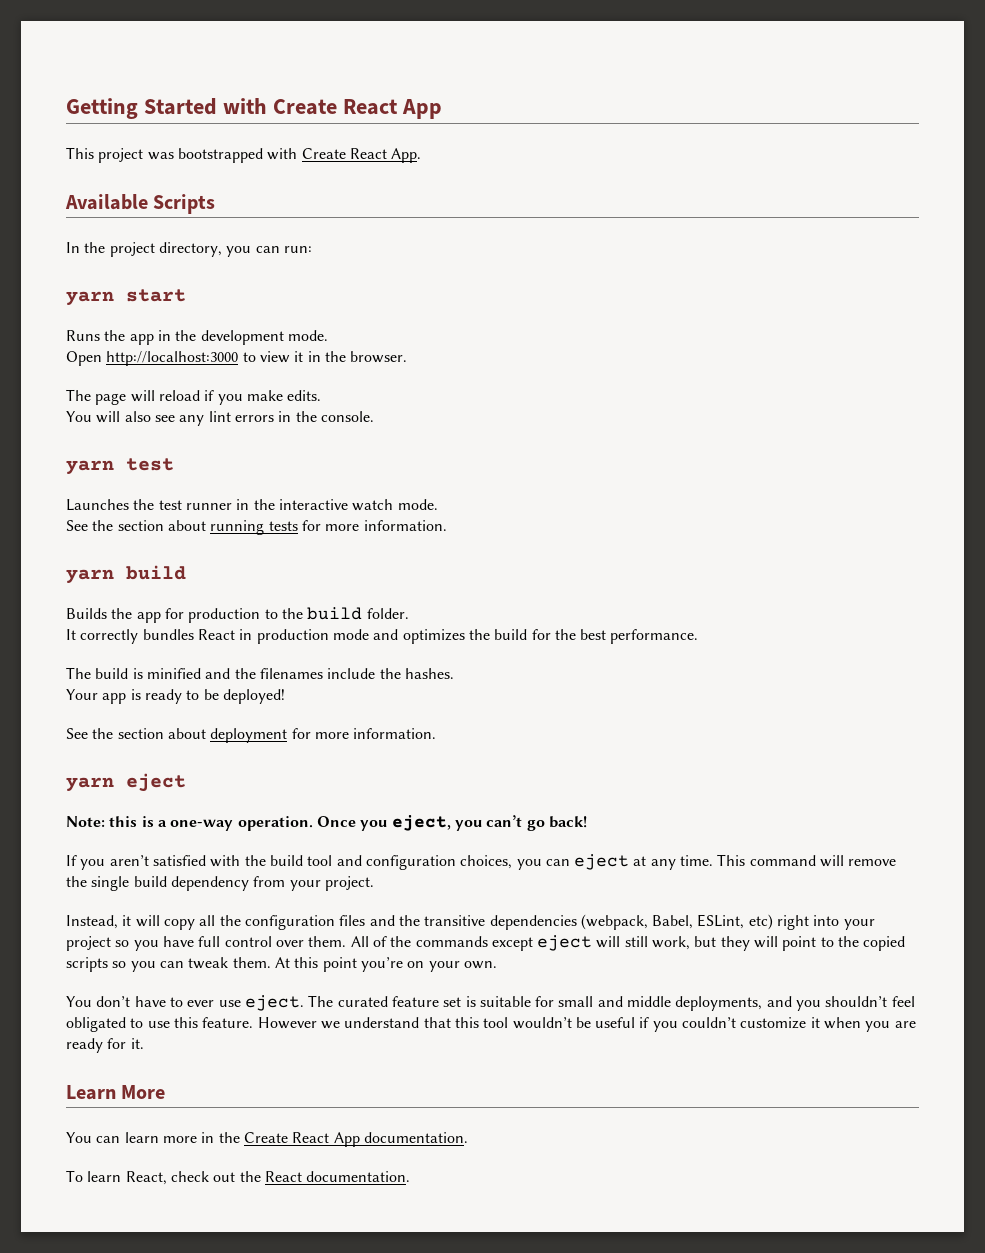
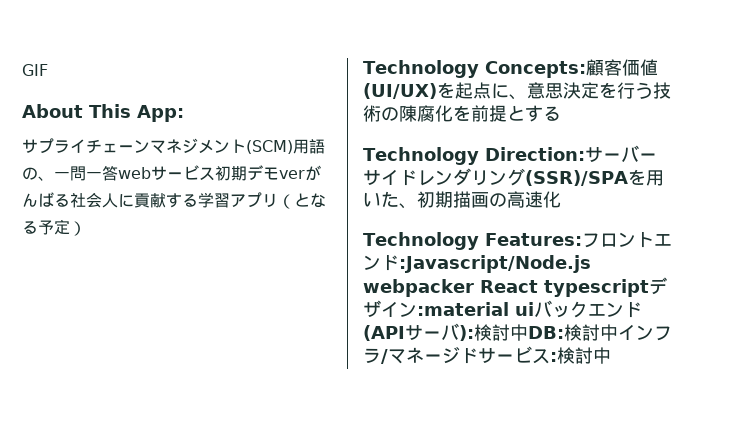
[66,98,442,119] [66,147,422,163] [65,194,216,214] [66,242,312,257] [66,289,186,306] [66,330,328,345] [66,351,408,366] [66,389,322,405] [66,411,374,426] [66,458,174,475] [66,499,438,511] [66,520,447,535] [66,565,186,584] [66,607,409,623] [66,629,699,644] [66,667,454,679] [66,689,285,704] [66,728,437,743] [66,773,186,792] [66,815,587,831] [66,854,897,870] [66,876,374,891] [66,914,875,930] [66,935,906,951] [66,957,497,972] [66,995,915,1011] [66,1017,916,1032] [66,1038,144,1053] [66,1085,166,1100] [66,1132,468,1147] [66,1170,411,1185] Getting Started with Create React App // This project was bootstrapped with Create React App. // Available Scripts // In the project directory, you can run: // yarn start // Runs the app in the development mode. // Open http://localhost:3000 to view it in the browser. // The page will reload if you make edits. // You will also see any lint errors in the console. // yarn test // Launches the test runner in the interactive watch mode. // See the section about running tests for more information. // yarn build // Builds the app for production to the build folder. // It correctly bundles React in production mode and optimizes the build for the best performance. // The build is minified and the filenames include the hashes. // Your app is ready to be deployed! // See the section about deployment for more information. // yarn eject // Note: this is a one-way operation. Once you eject, you can’t go back! // If you aren’t satisfied with the build tool and configuration choices, you can eject at any time. This command will remove the single build dependency from your project. // Instead, it will copy all the configuration files and the transitive dependencies (webpack, Babel, ESLint, etc) right into your project so you have full control over them. All of the commands except eject will still work, but they will point to the copied scripts so you can tweak them. At this point you’re on your own. // You don’t have to ever use eject. The curated feature set is suitable for small and middle deployments, and you shouldn’t feel obligated to use this feature. However we understand that this tool wouldn’t be useful if you couldn’t customize it when you are ready for it. // Learn More // You can learn more in the Create React App documentation. // To learn React, check out the React documentation. -> [22,64,48,76] [22,104,184,122] [22,138,325,154] [22,165,321,181] [22,192,326,209] [22,219,86,236] [363,59,658,78] [363,82,671,100] [363,105,561,122] [363,145,657,165] [363,168,664,186] [363,191,561,209] [363,232,672,250] [363,255,591,273] [363,277,667,297] [363,300,642,318] [363,323,672,341] [363,346,611,364] GIF // About This App: // サプライチェーンマネジメント(SCM)用語の、一問一答webサービス初期デモverがんばる社会人に貢献する学習アプリ（となる予定） // Technology Concepts:顧客価値(UI/UX)を起点に、意思決定を行う技術の陳腐化を前提とする // Technology Direction:サーバーサイドレンダリング(SSR)/SPAを用いた、初期描画の高速化 // Technology Features:フロントエンド:Javascript/Node.js webpacker React typescriptデザイン:material uiバックエンド(APIサーバ):検討中DB:検討中インフラ/マネージドサービス:検討中

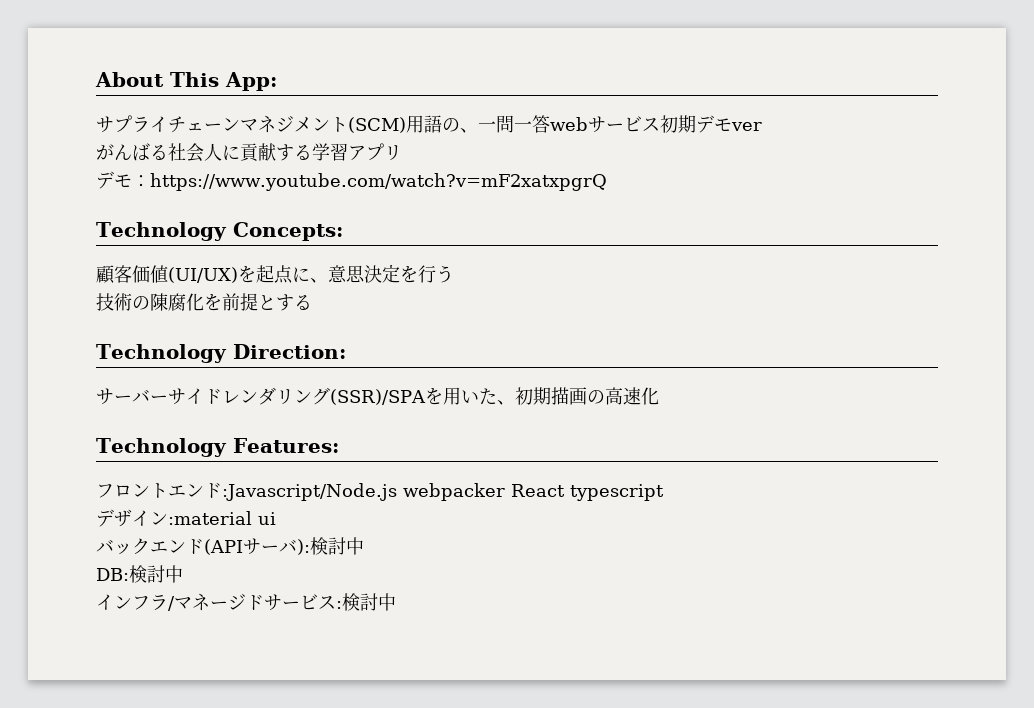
[22,64,48,76] GIF // -> (95, 79) none
(305, 174) none -> (762, 126) //
[278,193,326,209] [22,219,86,236] （となる予定） -> [96,171,607,191] // デモ：https://www.youtube.com/watch?v=mF2xatxpgrQ
(586, 69) none -> (343, 231) //
(653, 90) none -> (454, 274) //
(585, 154) none -> (346, 351) //
(582, 239) none -> (339, 445) //
(649, 288) none -> (664, 492) //
(534, 309) none -> (276, 518) //
(528, 332) none -> (364, 546) //
(618, 332) none -> (183, 574) //

